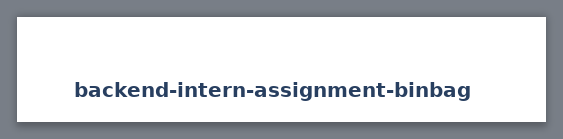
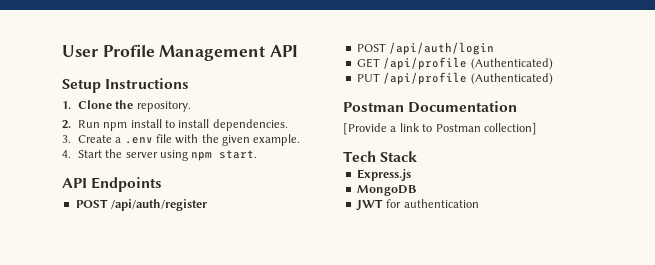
[74,82,471,101] backend-intern-assignment-binbag -> [62,44,299,61] [62,78,190,93] [62,100,191,112] [62,119,288,131] [62,134,301,146] [62,149,258,161] [62,177,163,192] [75,199,208,211] [356,42,495,55] [356,57,553,70] [356,72,553,85] [343,101,518,113] [343,123,537,135] [343,151,418,162] [356,169,411,181] [356,185,416,196] [355,199,479,211] User Profile Management API // Setup Instructions // 1. Clone the repository. // 2. Run npm install to install dependencies. // 3. Create a .env file with the given example. // 4. Start the server using npm start. // API Endpoints // POST /api/auth/register // POST /api/auth/login // GET /api/profile (Authenticated) // PUT /api/profile (Authenticated) // Postman Documentation // [Provide a link to Postman collection] // Tech Stack // Express.js // MongoDB // JWT for authentication

